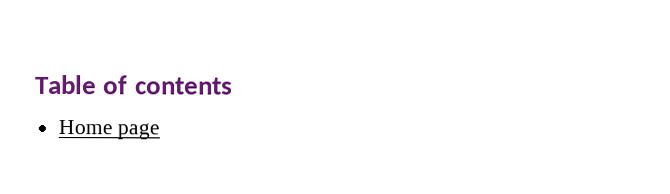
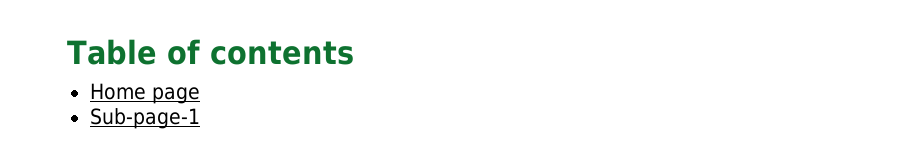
(161, 131) none -> [89,108,200,129] // Sub-page-1

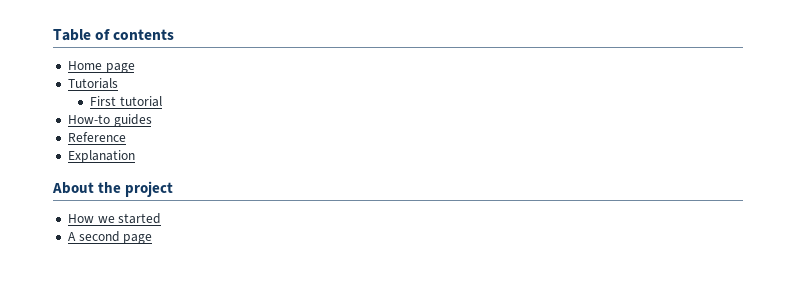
[89,108,200,129] Sub-page-1 -> [67,78,118,89] [90,96,163,107] [67,114,152,127] [67,132,126,142] [67,150,135,163] [52,181,174,197] [67,213,162,224] [67,231,153,244] Tutorials // First tutorial // How-to guides // Reference // Explanation // About the project // How we started // A second page

